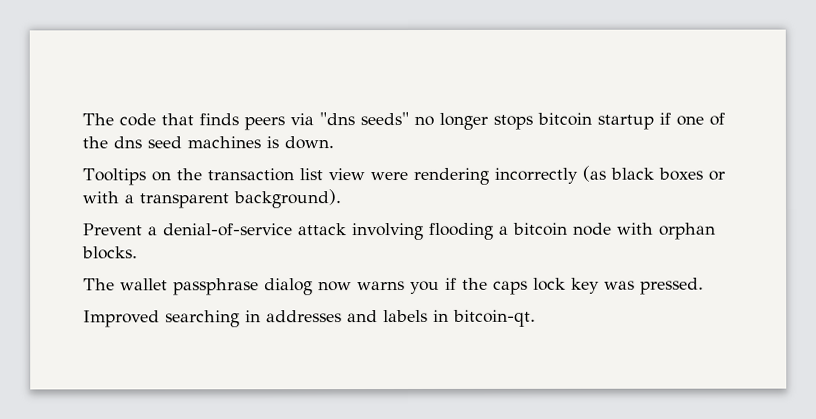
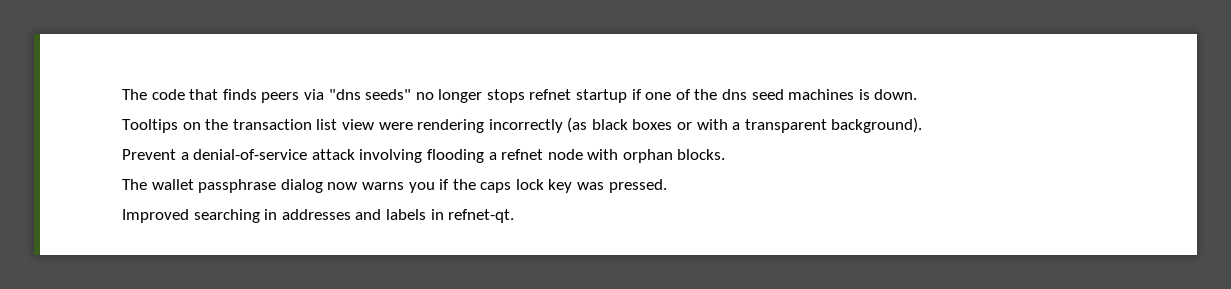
[537,112,592,126] bitcoin -> [529,89,572,100] refnet
[513,222,568,236] bitcoin -> [501,149,544,160] refnet
[453,309,536,327] bitcoin-qt. -> [448,209,515,223] refnet-qt.

